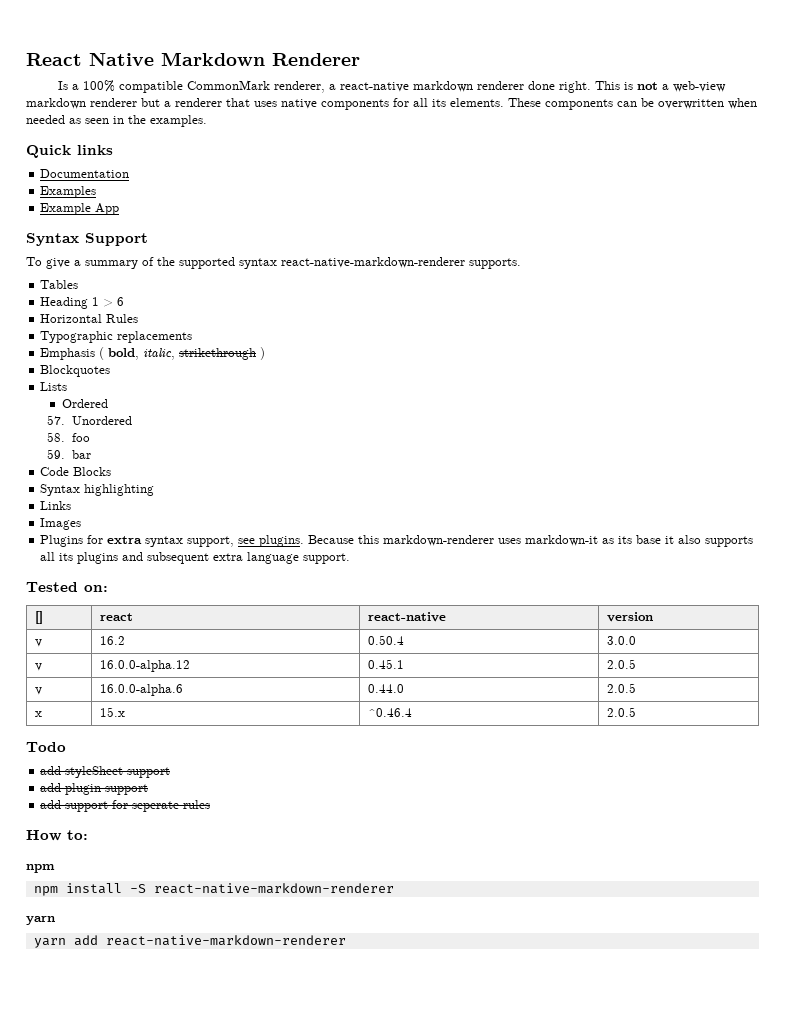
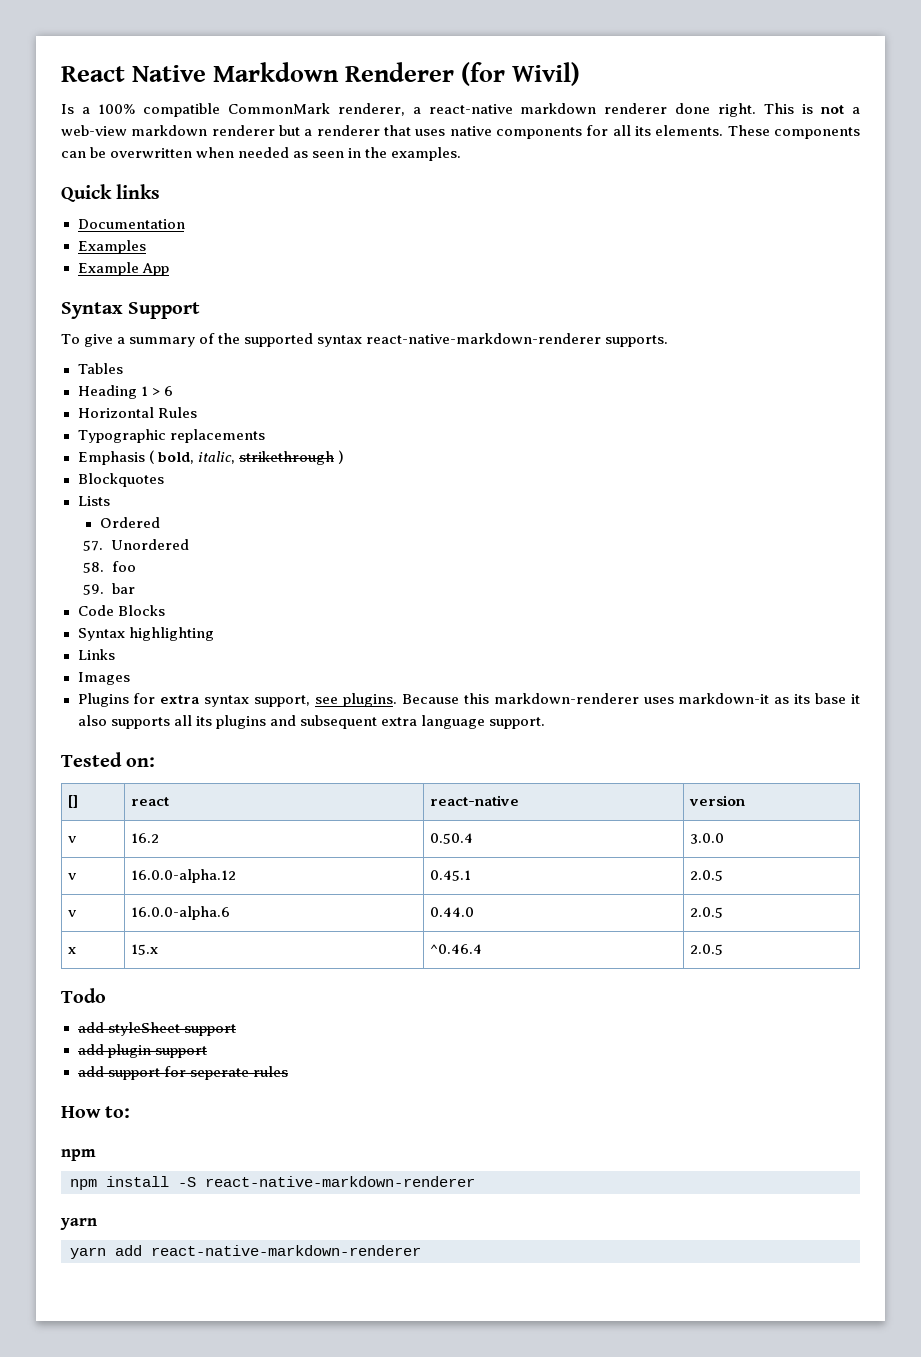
(360, 59) none -> [461,62,581,86] (for Wivil)

